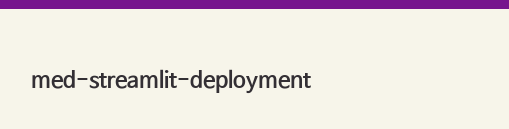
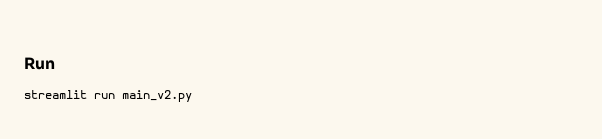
[31,69,311,94] med-streamlit-deployment -> [24,57,55,70] [24,90,192,102] Run // streamlit run main_v2.py

